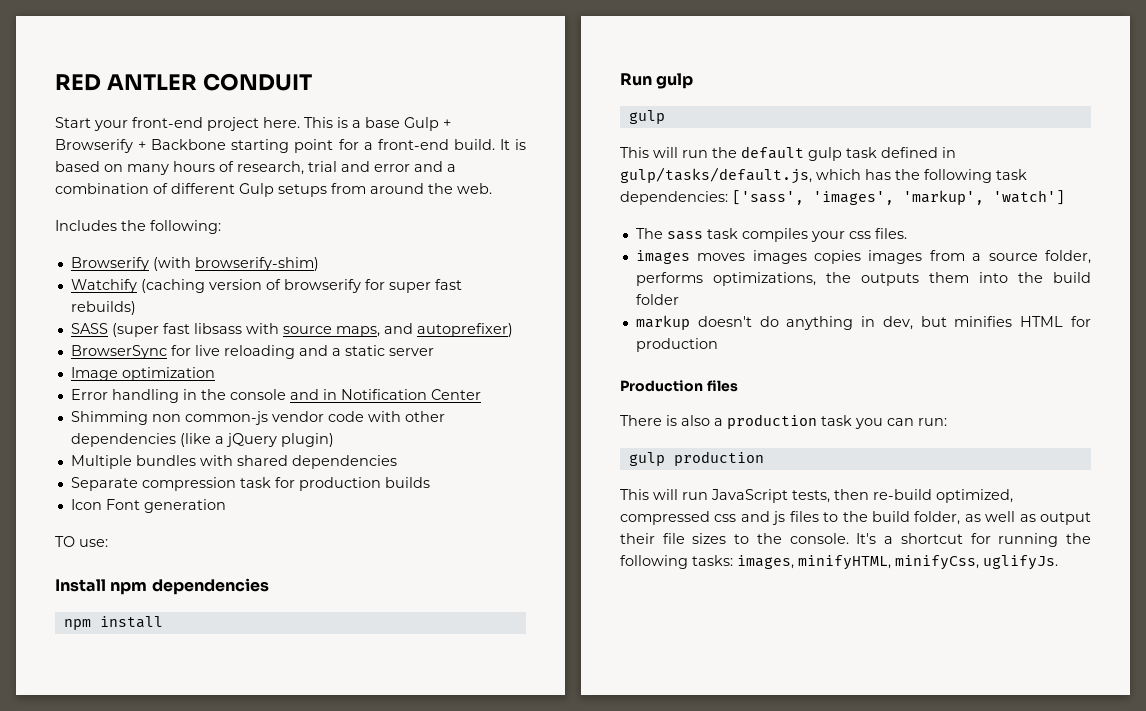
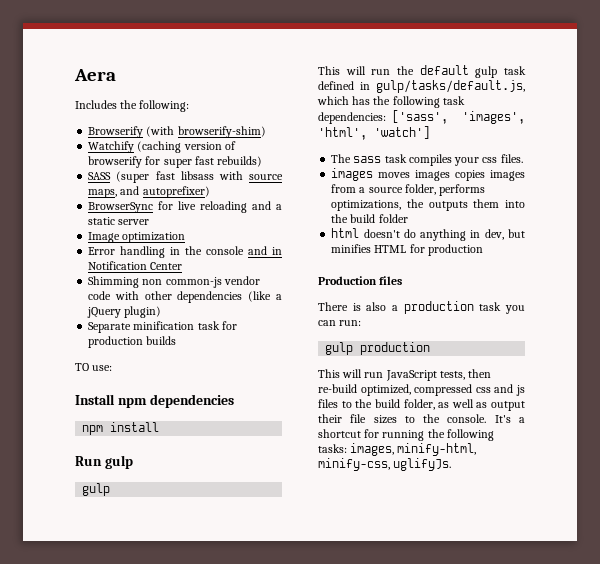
[55,73,312,91] [55,117,451,131] [55,139,527,153] [55,161,456,175] [55,183,492,197] RED ANTLER CONDUIT // Start your front-end project here. This is a base Gulp + Browserify + Backbone starting point for a front-end build. It is based on many hours of research, trial and error and a combination of different Gulp setups from around the web. -> [74,69,116,81] Aera
[70,455,397,469] // Multiple bundles with shared dependencies -> (162, 312) none
[141,477,236,491] compression -> [133,321,195,330] minification
[70,499,226,513] // Icon Font generation -> (177, 340) none
[903,190,984,205] 'markup', -> [318,127,367,140] 'html',
[635,315,690,330] markup -> [331,228,360,238] html
[798,555,979,570] minifyHTML, minifyCss, -> [397,443,477,456] [318,458,390,471] minify-html, minify-css,

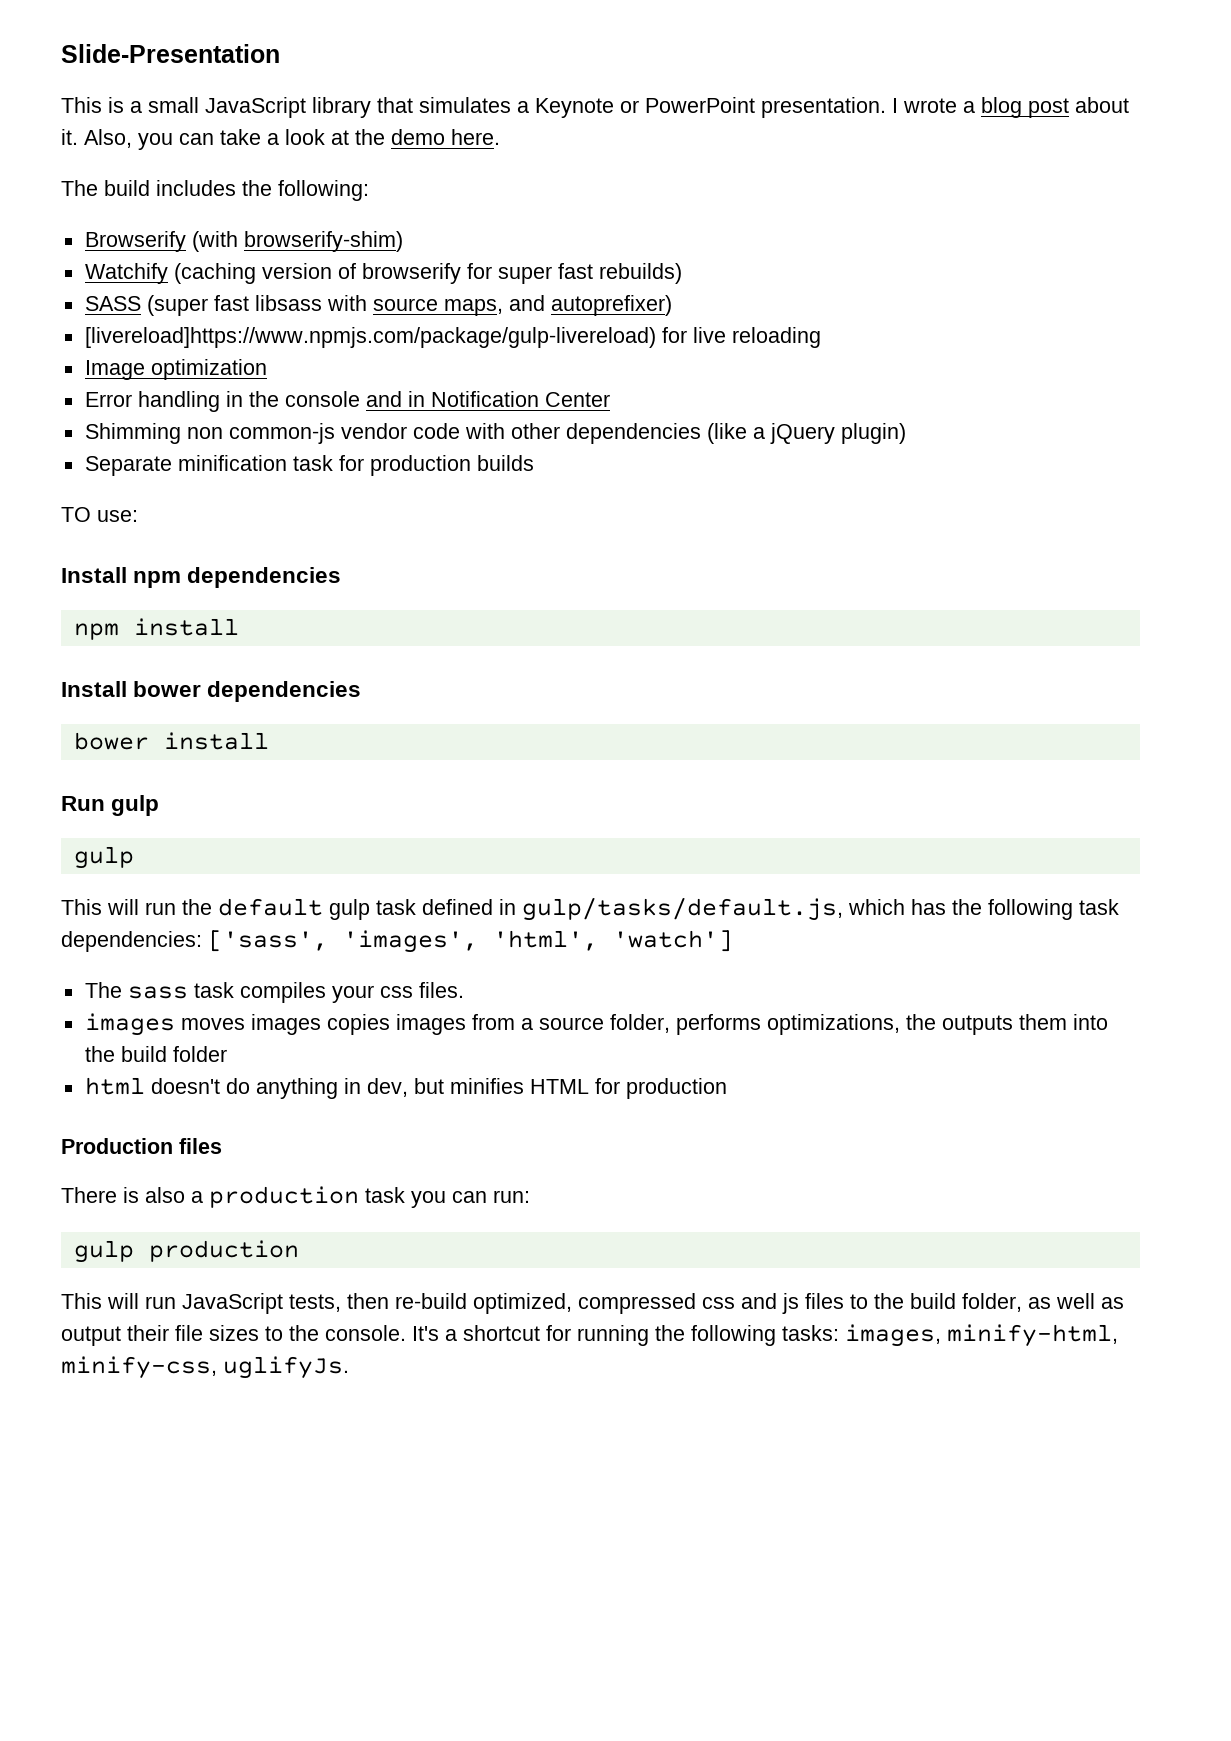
[74,69,116,81] [75,100,117,109] Aera // Includes -> [61,44,280,63] [61,97,1129,118] [61,129,500,150] [61,180,236,196] Slide-Presentation // This is a small JavaScript library that simulates a Keynote or PowerPoint presentation. I wrote a blog post about it. Also, you can take a look at the demo here. // The build includes
[88,202,154,213] BrowserSync -> [84,327,656,348] [livereload]https://www.npmjs.com/package/gulp-livereload)
[252,201,282,210] [88,217,150,225] and a static server -> (821, 337) none
(160, 427) none -> [61,681,362,702] [73,732,269,750] // Install bower dependencies // bower install

